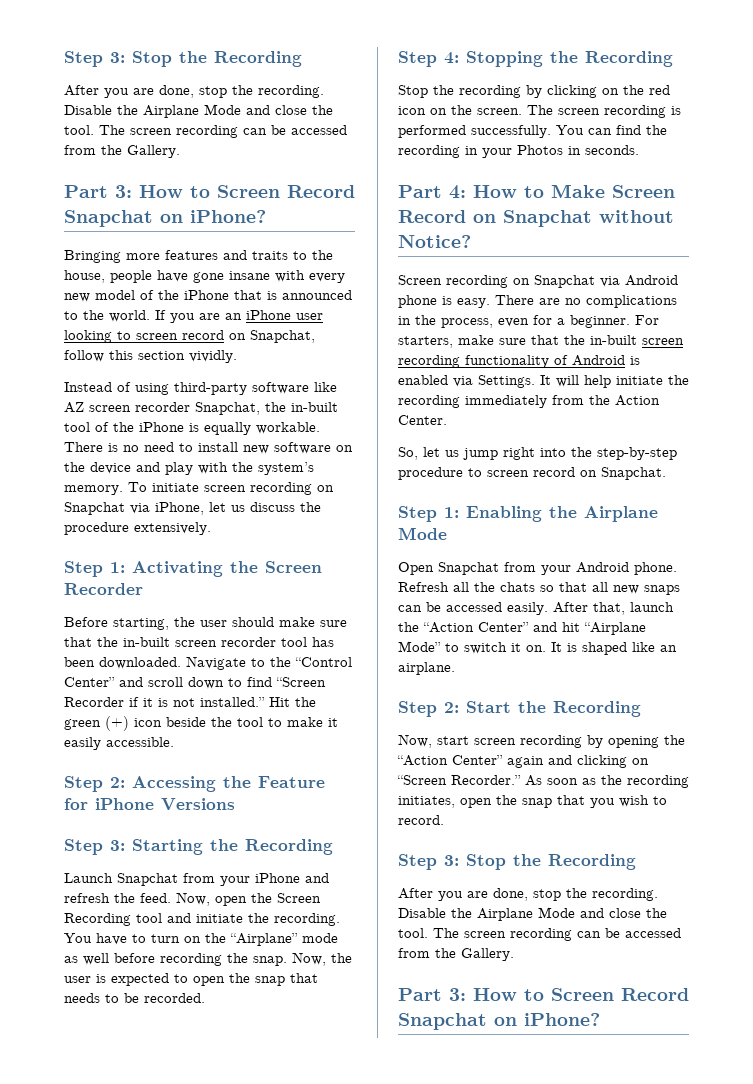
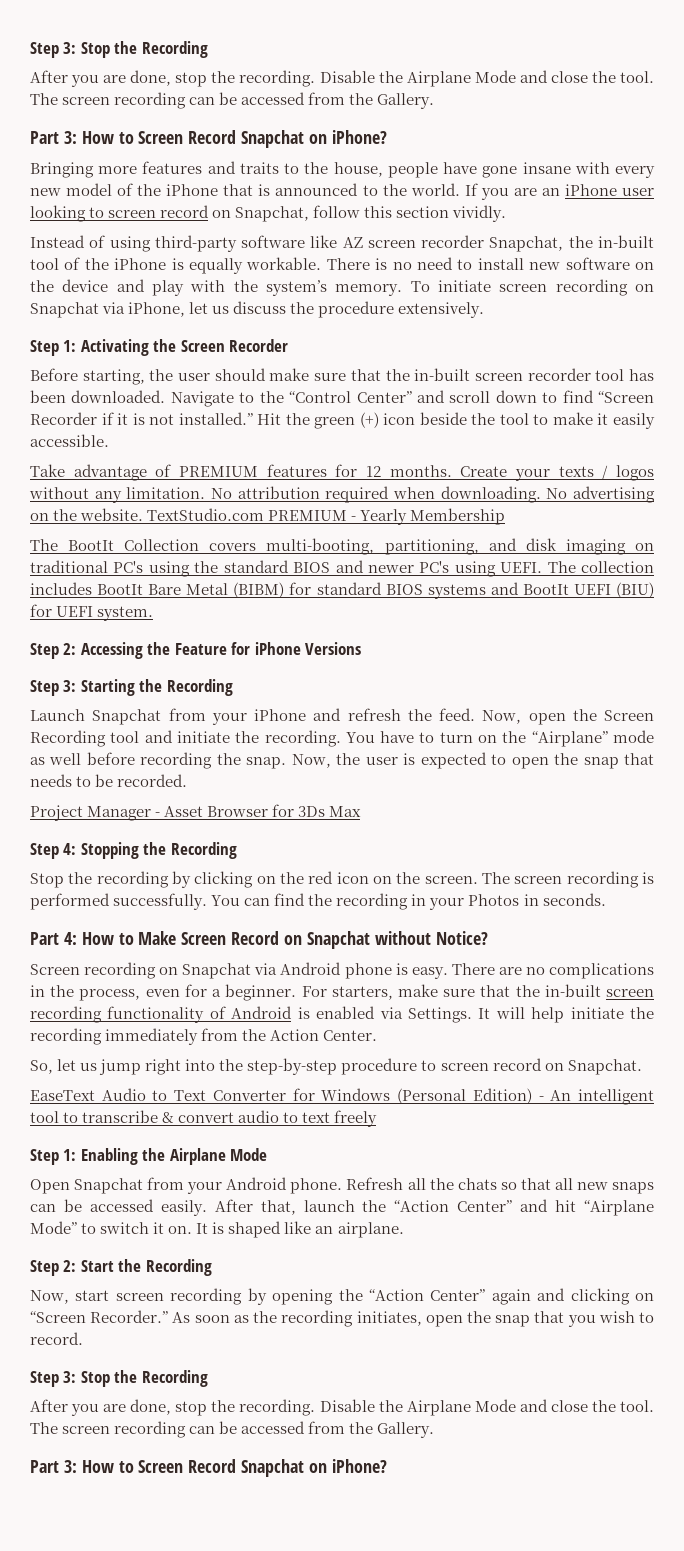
(174, 742) none -> [30,464,654,481] [29,486,656,503] [30,508,506,525] [30,538,654,555] [30,560,654,577] [30,582,654,599] [30,604,154,621] // Take advantage of PREMIUM features for 12 months. Create your texts / logos without any limitation. No attribution required when downloading. No advertising on the website. TextStudio.com PREMIUM - Yearly Membership // The BootIt Collection covers multi-booting, partitioning, and disk imaging on traditional PC's using the standard BIOS and newer PC's using UEFI. The collection includes BootIt Bare Metal (BIBM) for standard BIOS systems and BootIt UEFI (BIU) for UEFI system.
(205, 998) none -> [30,804,362,821] // Project Manager - Asset Browser for 3Ds Max
(666, 473) none -> [30,1088,655,1105] [30,1110,378,1127] // EaseText Audio to Text Converter for Windows (Personal Edition) - An intelligent tool to transcribe & convert audio to text freely

